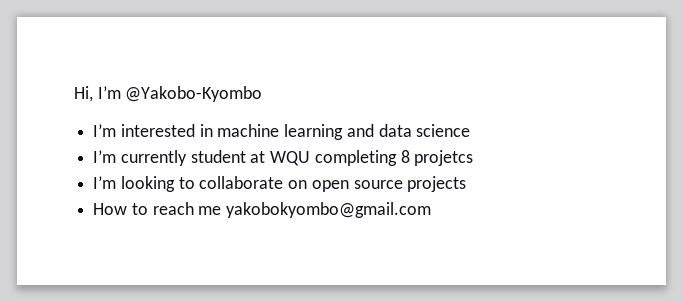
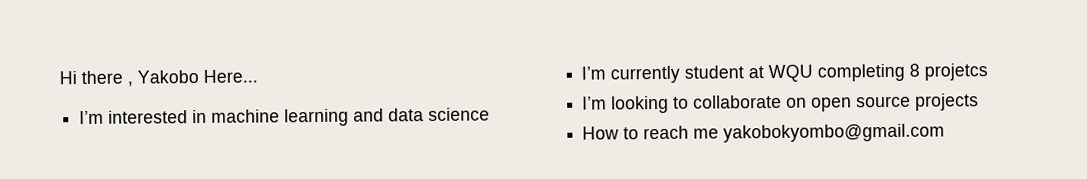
[74,86,263,102] Hi, I’m @Yakobo-Kyombo -> [59,69,258,87] Hi there , Yakobo Here...

